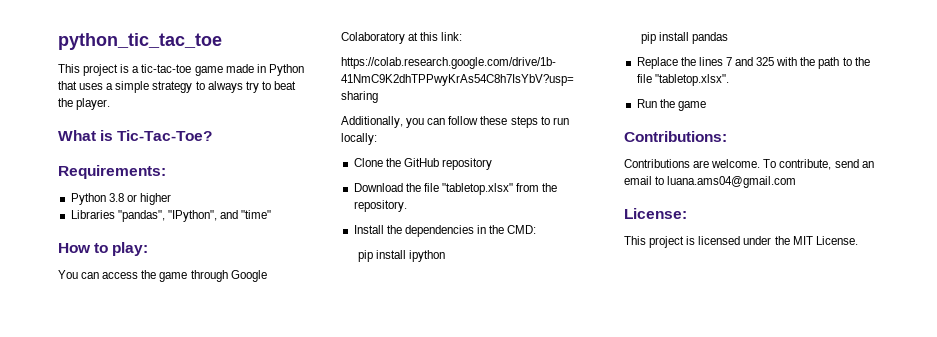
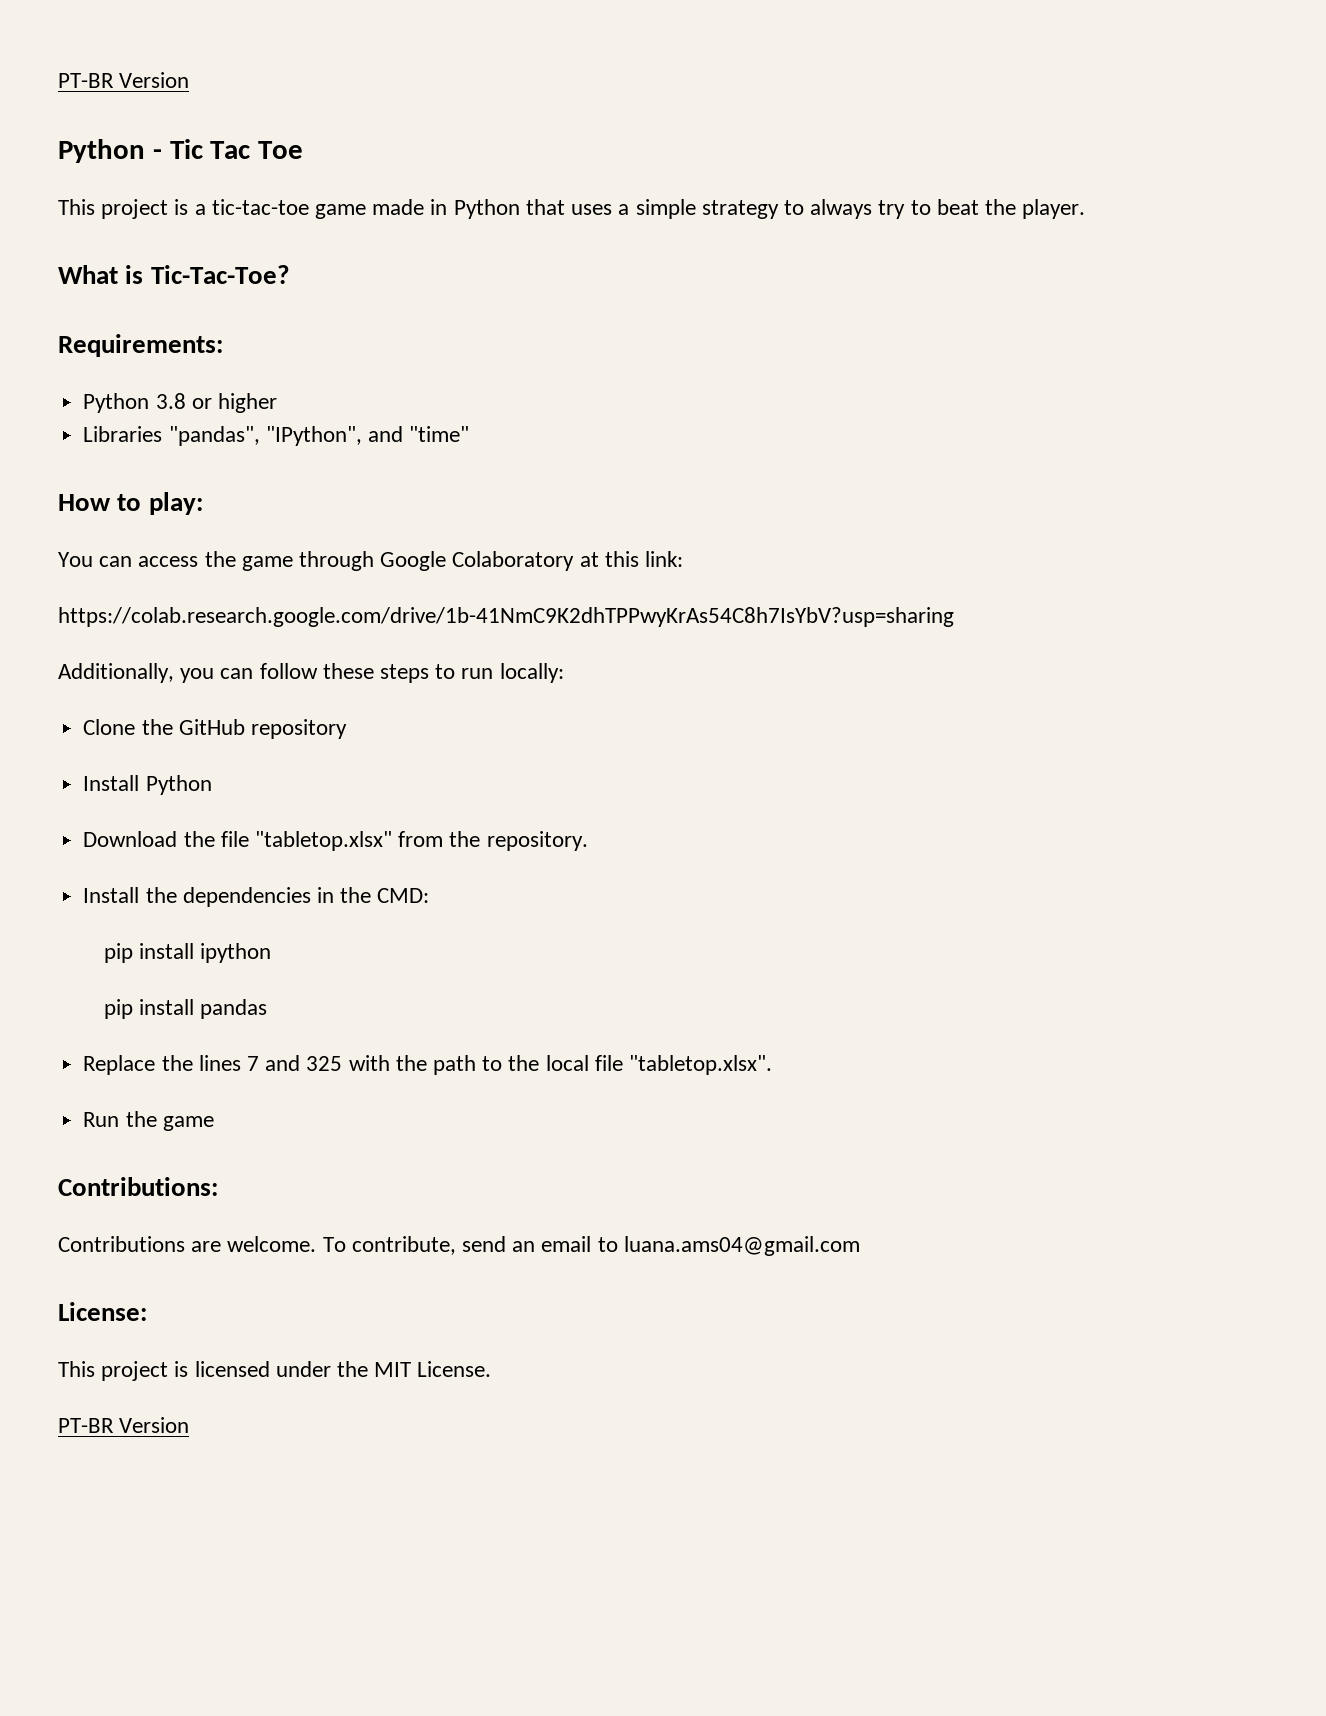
[58,33,222,50] python_tic_tac_toe -> [58,72,190,88] [58,139,304,163] PT-BR Version // Python - Tic Tac Toe
(492, 164) none -> [83,775,212,795] // Install Python
(870, 61) none -> [545,1055,589,1071] local
(858, 240) none -> [58,1417,190,1433] // PT-BR Version

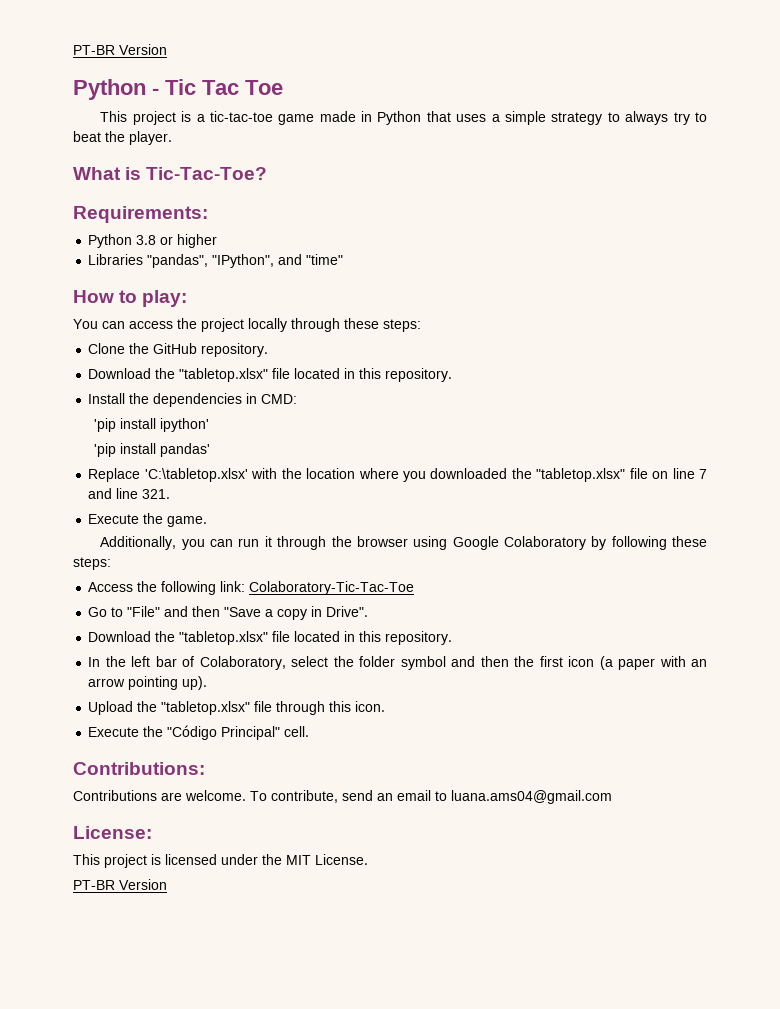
[241,551,684,571] [58,607,954,627] [58,663,564,683] game through Google Colaboratory at this link: // https://colab.research.google.com/drive/1b-41NmC9K2dhTPPwyKrAs54C8h7IsYbV?usp=sharing // Additionally, you can follow these steps to run locally: -> [201,318,421,332] project locally through these steps:
[250,719,347,739] [83,775,212,795] [83,831,481,851] repository // Install Python // Download the file "tabletop.xlsx" from the -> [201,343,269,357] [88,368,382,382] repository. // Download the "tabletop.xlsx" file located in this
[340,887,372,903] the -> (258, 398) none
[103,943,271,963] [103,999,267,1019] [83,1055,773,1075] [83,1111,214,1131] pip install ipython // pip install pandas // Replace the lines 7 and 325 with the path to the local file "tabletop.xlsx". // Run the game -> [94,418,210,432] [94,443,211,457] [88,468,707,482] [88,488,171,499] [88,513,208,527] [100,536,707,550] [73,557,111,570] [88,581,415,595] [88,606,369,620] [88,631,453,645] [88,656,707,670] [88,676,208,690] [88,701,386,715] [88,725,310,740] 'pip install ipython' // 'pip install pandas' // Replace 'C:\tabletop.xlsx' with the location where you downloaded the "tabletop.xlsx" file on line 7 and line 321. // Execute the game. // Additionally, you can run it through the browser using Google Colaboratory by following these steps: // Access the following link: Colaboratory-Tic-Tac-Toe // Go to "File" and then "Save a copy in Drive". // Download the "tabletop.xlsx" file located in this repository. // In the left bar of Colaboratory, select the folder symbol and then the first icon (a paper with an arrow pointing up). // Upload the "tabletop.xlsx" file through this icon. // Execute the "Código Principal" cell.

